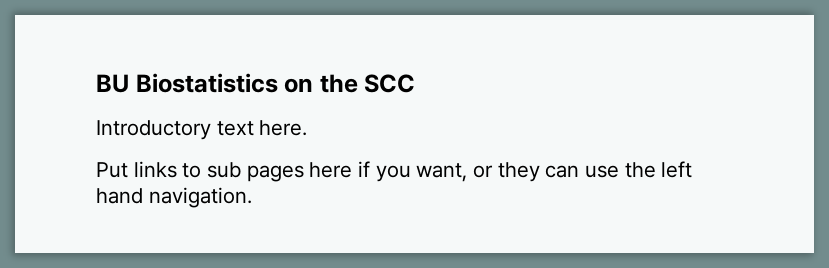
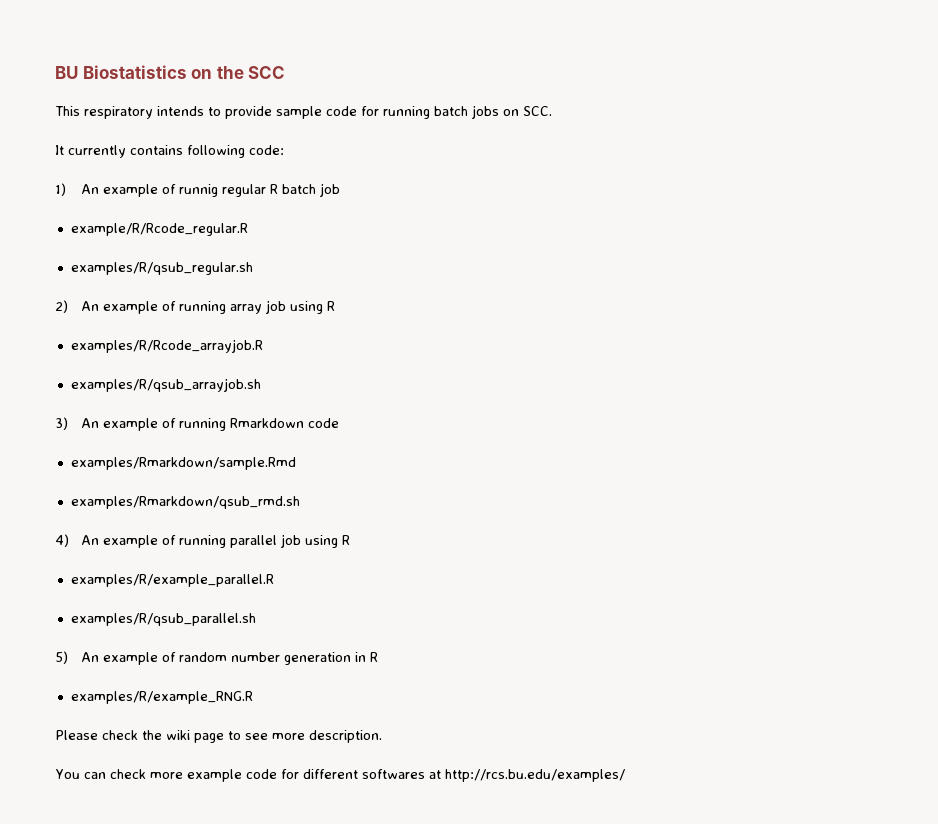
[96,120,308,140] [96,161,693,182] [96,187,252,208] Introductory text here. // Put links to sub pages here if you want, or they can use the left hand navigation. -> [55,105,552,119] [55,145,284,158] [55,183,341,197] [70,223,248,236] [70,262,253,275] [55,300,336,314] [70,339,263,353] [70,378,261,392] [55,417,340,431] [70,457,296,470] [70,496,300,509] [55,534,351,548] [70,574,274,587] [70,613,256,626] [55,651,379,665] [70,691,253,704] [55,730,382,743] [55,769,625,782] This respiratory intends to provide sample code for running batch jobs on SCC. // It currently contains following code: // 1) An example of runnig regular R batch job // example/R/Rcode_regular.R // examples/R/qsub_regular.sh // 2) An example of running array job using R // examples/R/Rcode_arrayjob.R // examples/R/qsub_arrayjob.sh // 3) An example of running Rmarkdown code // examples/Rmarkdown/sample.Rmd // examples/Rmarkdown/qsub_rmd.sh // 4) An example of running parallel job using R // examples/R/example_parallel.R // examples/R/qsub_parallel.sh // 5) An example of random number generation in R // examples/R/example_RNG.R // Please check the wiki page to see more description. // You can check more example code for different softwares at http://rcs.bu.edu/examples/

